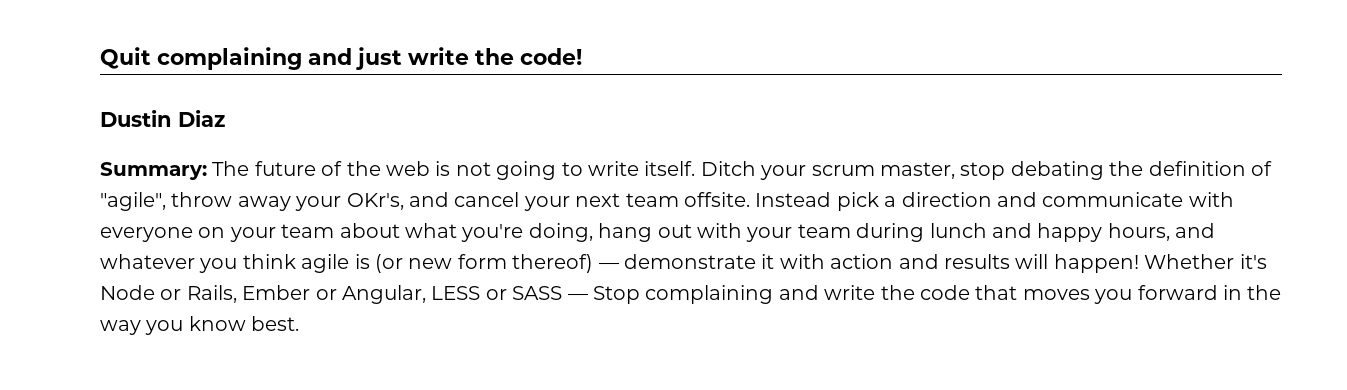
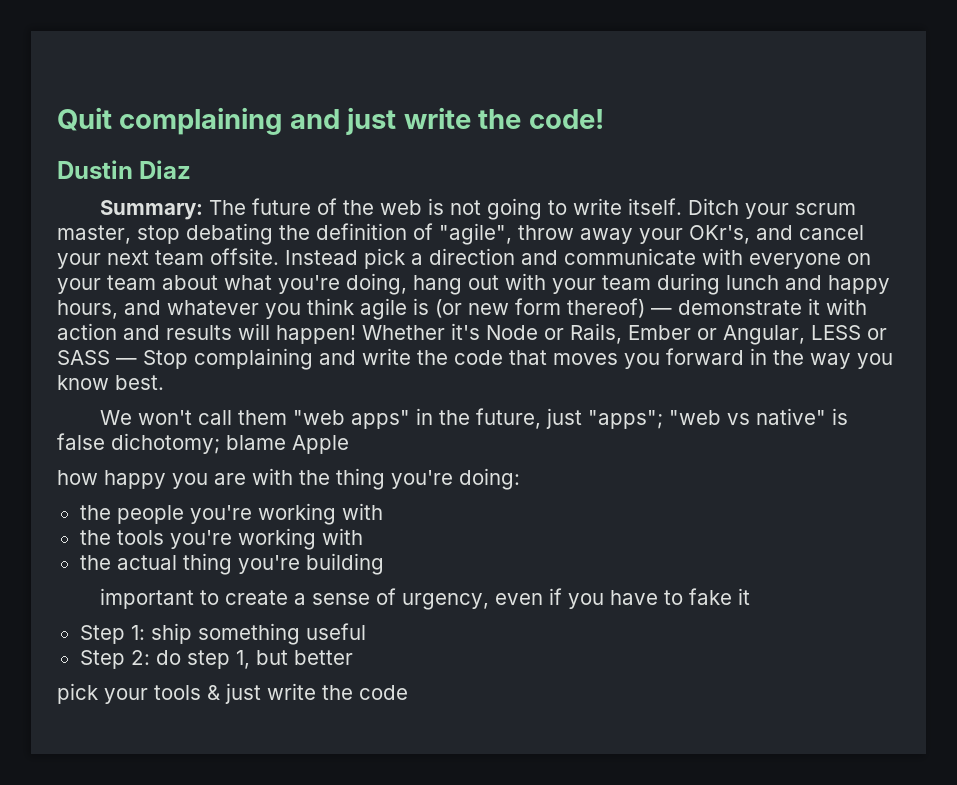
(300, 323) none -> [100,408,849,429] [57,433,349,454] [57,468,520,490] [79,503,383,525] [79,528,363,550] [79,553,384,575] [100,588,751,610] [79,623,366,645] [79,650,353,669] [57,683,408,704] // We won't call them "web apps" in the future, just "apps"; "web vs native" is false dichotomy; blame Apple // how happy you are with the thing you're doing: // the people you're working with // the tools you're working with // the actual thing you're building // important to create a sense of urgency, even if you have to fake it // Step 1: ship something useful // Step 2: do step 1, but better // pick your tools & just write the code

